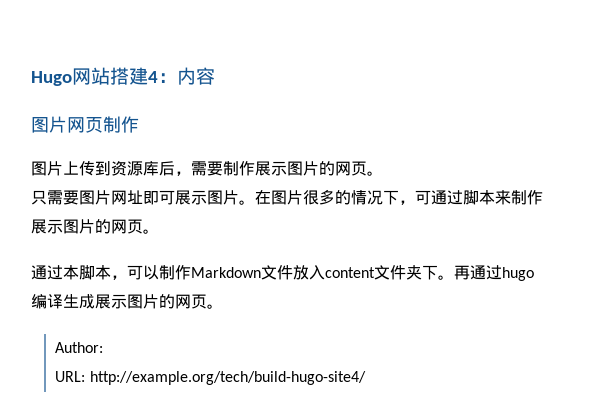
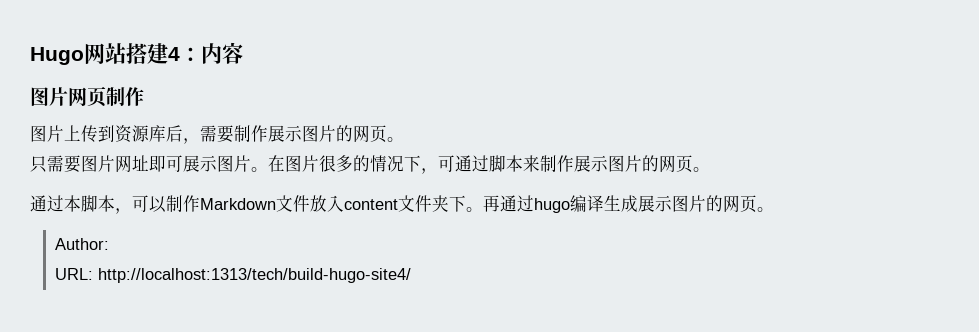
[89,371,366,385] http://example.org/tech/build-hugo-site4/ -> [97,268,411,283] http://localhost:1313/tech/build-hugo-site4/

